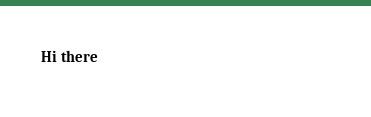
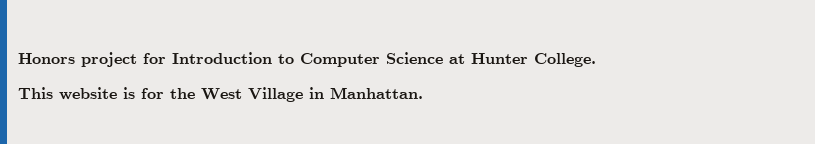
[41,50,98,62] Hi there -> [18,52,596,67] [18,87,423,102] Honors project for Introduction to Computer Science at Hunter College. // This website is for the West Village in Manhattan.

